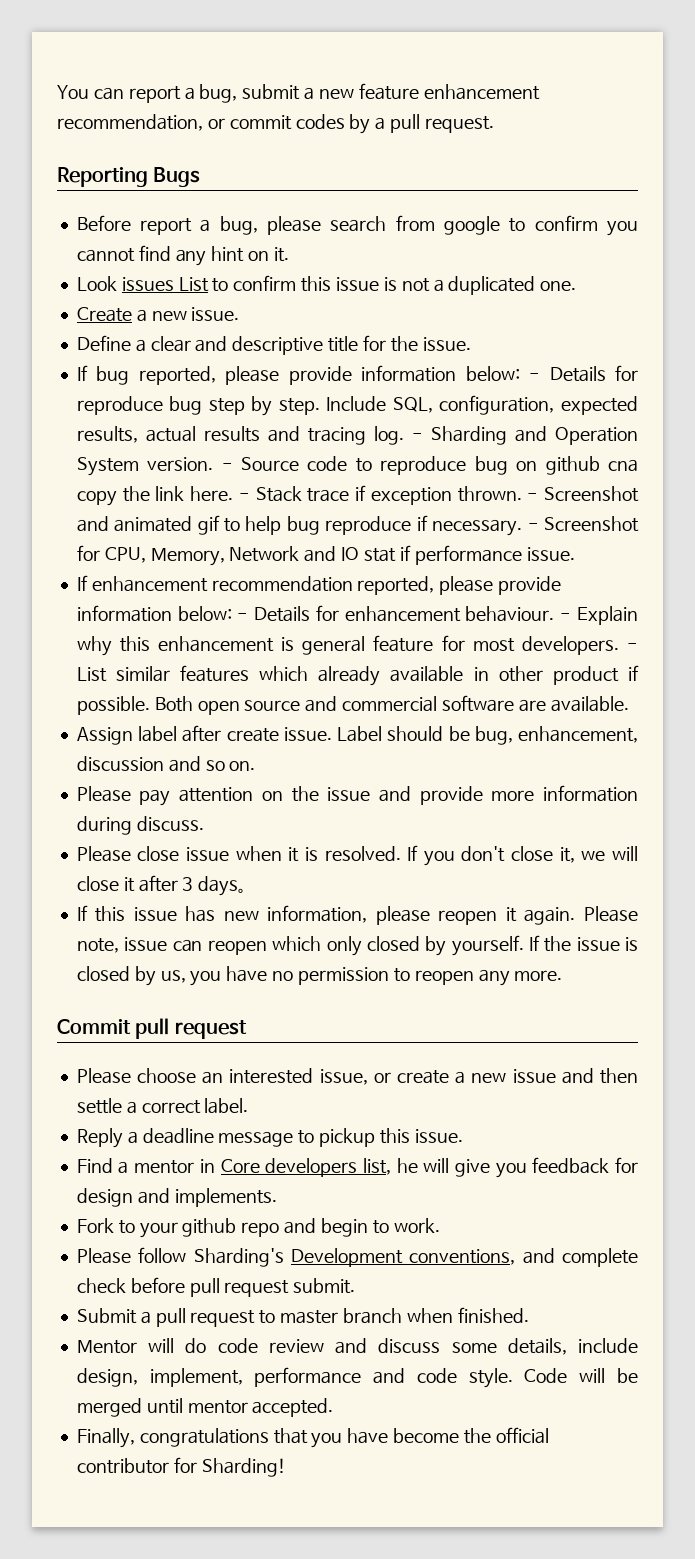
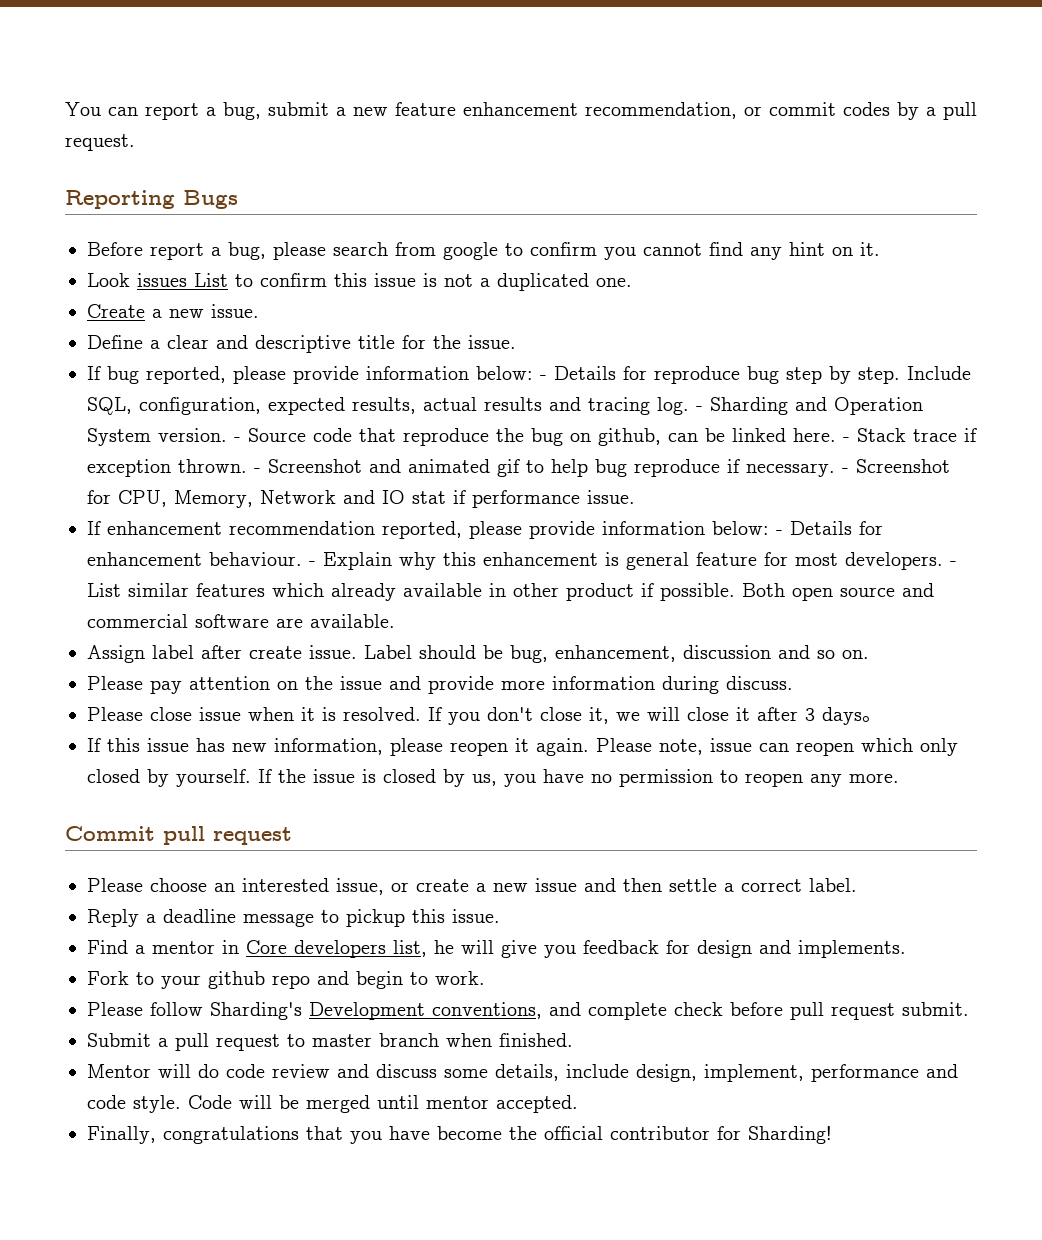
[355,456,639,475] [76,486,185,506] to reproduce bug on github cna copy the link -> [359,428,786,446] that reproduce the bug on github, can be linked

